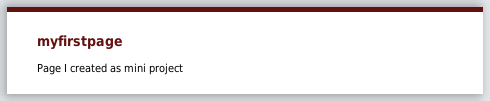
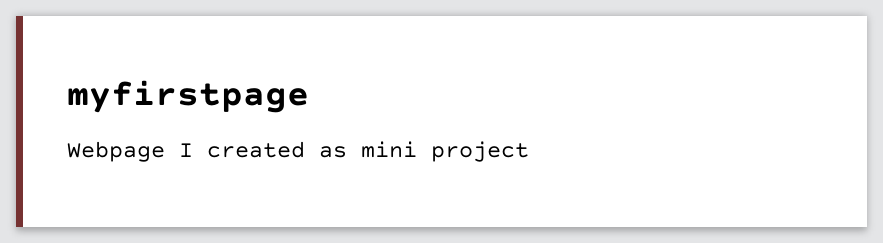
[37,63,61,75] Page -> [67,141,165,162] Webpage

